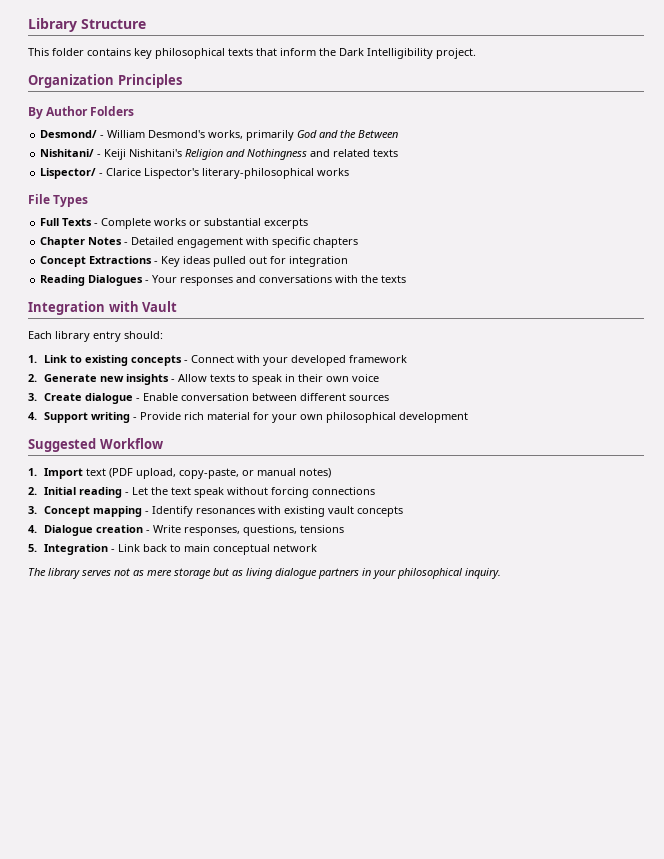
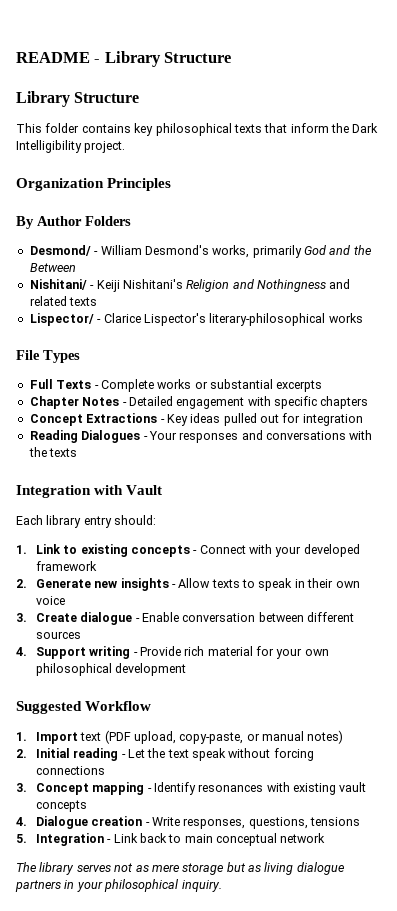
(28, 25) none -> [16,51,232,67] README - Library Structure //

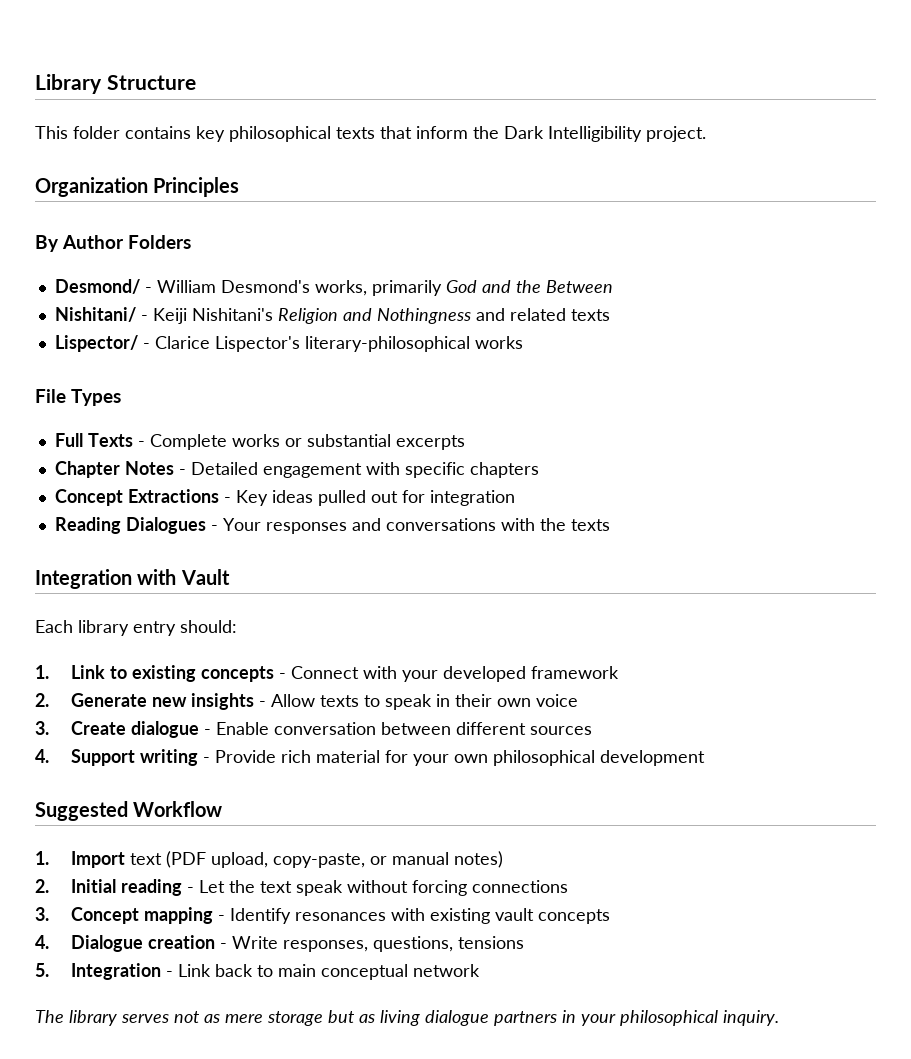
[16,51,232,67] README - Library Structure // -> (35, 84) none

